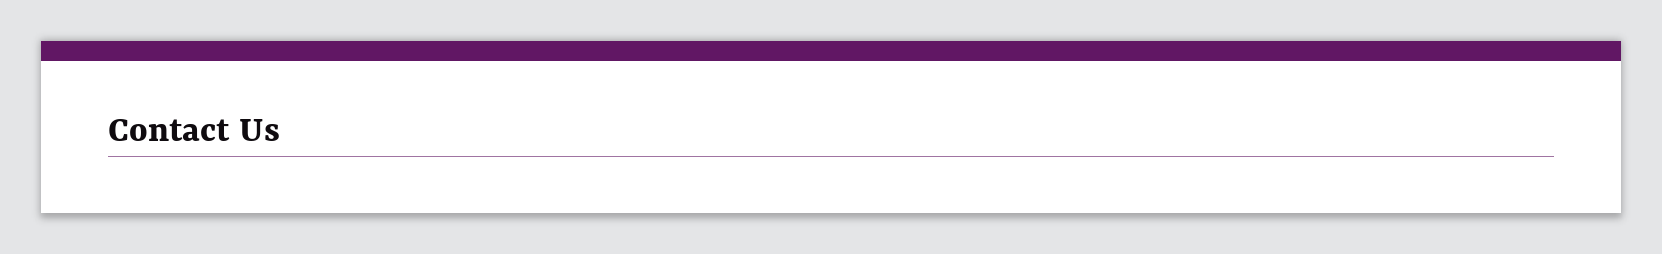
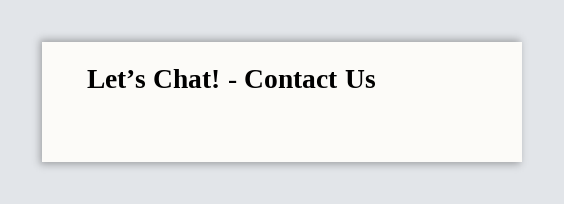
(108, 130) none -> [87,69,237,88] Let’s Chat! -

